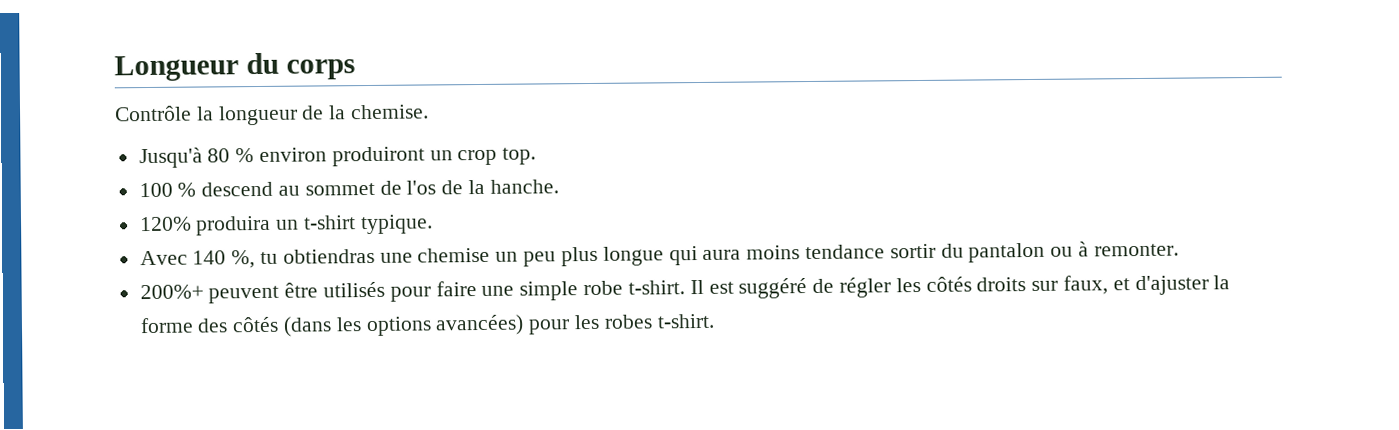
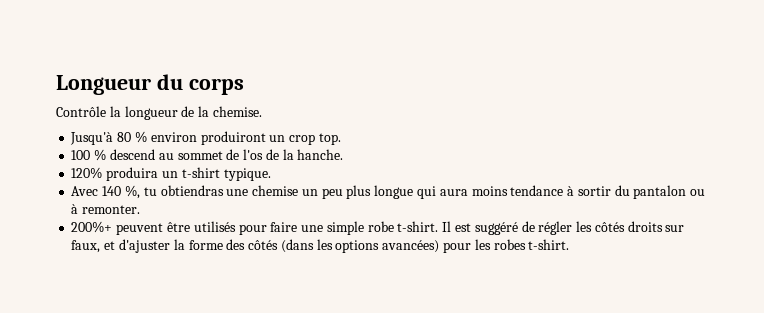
(885, 252) none -> [567,186,575,196] à

